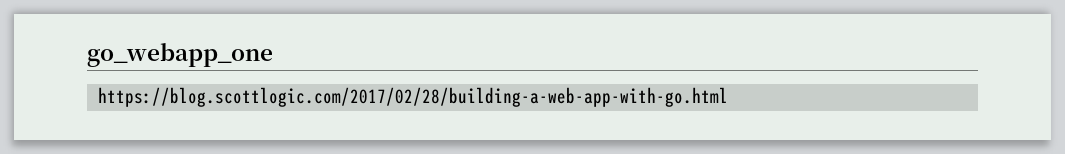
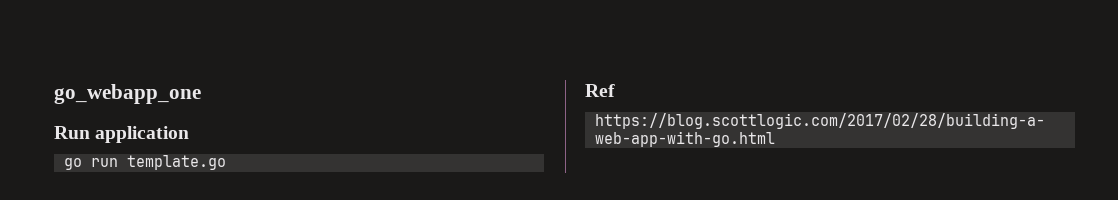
(273, 55) none -> [54,126,190,143] [63,155,226,170] [585,84,615,97] // Run application // go run template.go // Ref

